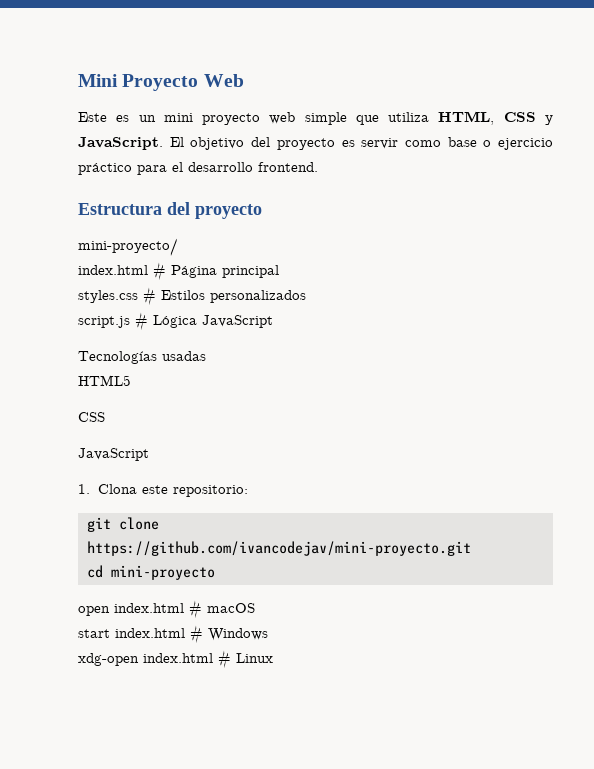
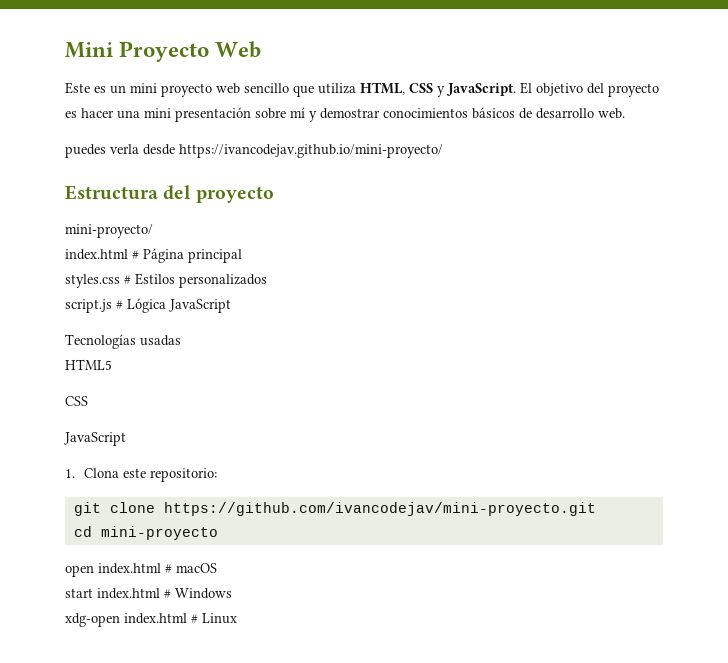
[304,112,347,125] simple -> [244,83,289,93] sencillo
[361,137,553,150] [78,162,318,175] servir como base o ejercicio práctico para el desarrollo frontend. -> [81,107,625,122] [65,144,443,158] hacer una mini presentación sobre mí y demostrar conocimientos básicos de desarrollo web. // puedes verla desde https://ivancodejav.github.io/mini-proyecto/

